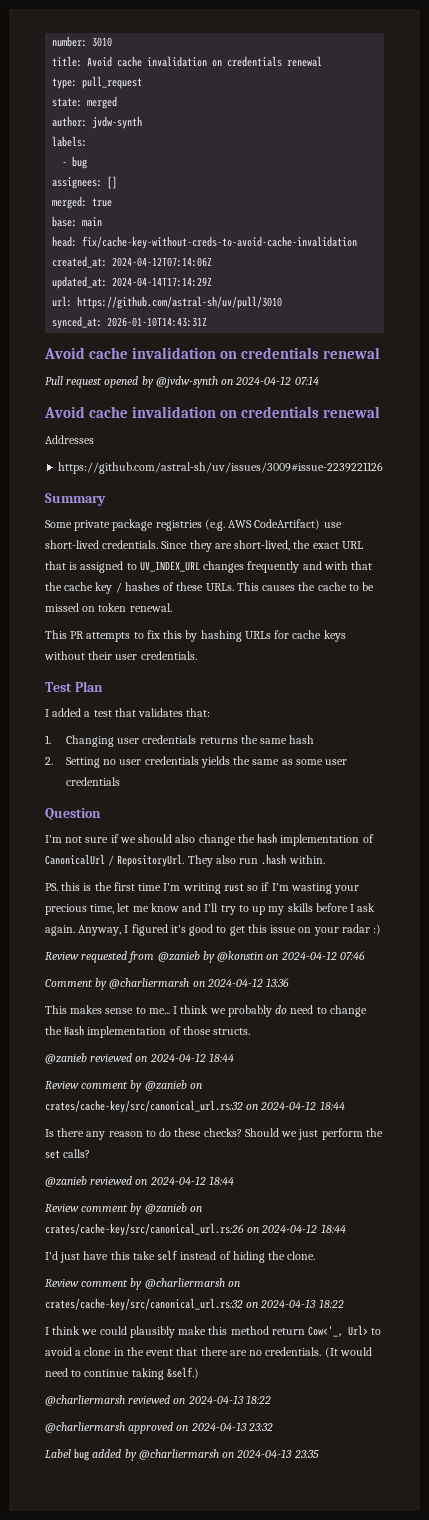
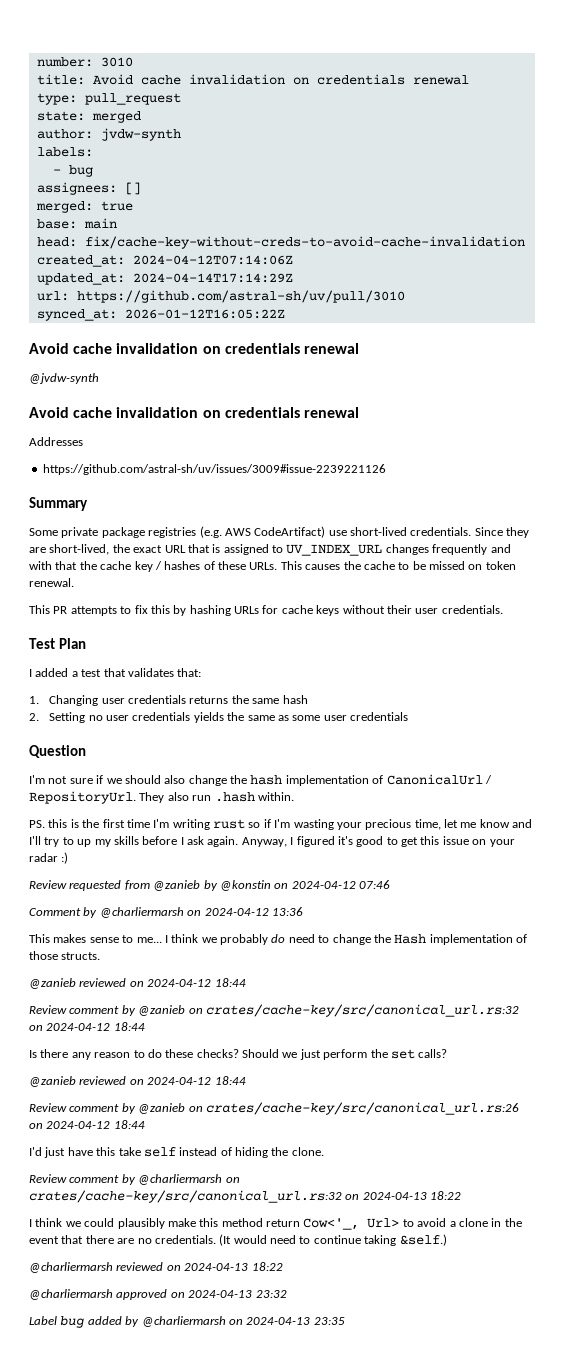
[107,317,208,327] [44,347,381,359] [45,376,319,388] 2026-01-10T14:43:31Z // Avoid cache invalidation on credentials renewal // Pull request opened by @jvdw-synth on 2024-04-12 07:14 -> [124,309,285,319] [29,343,359,354] [29,373,99,384] 2026-01-12T16:05:22Z // Avoid cache invalidation on credentials renewal // @jvdw-synth

